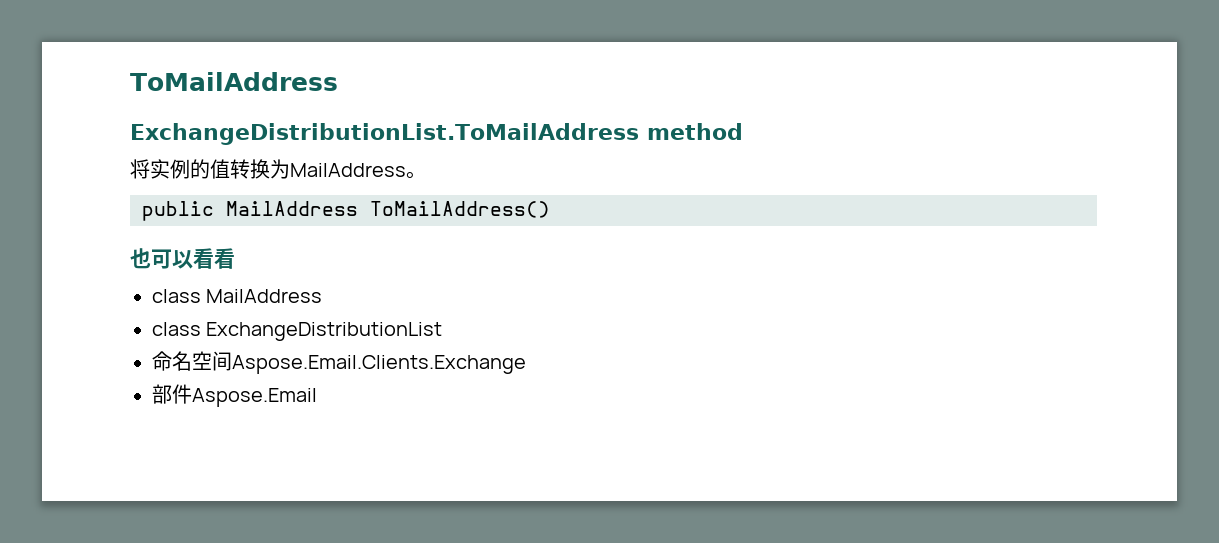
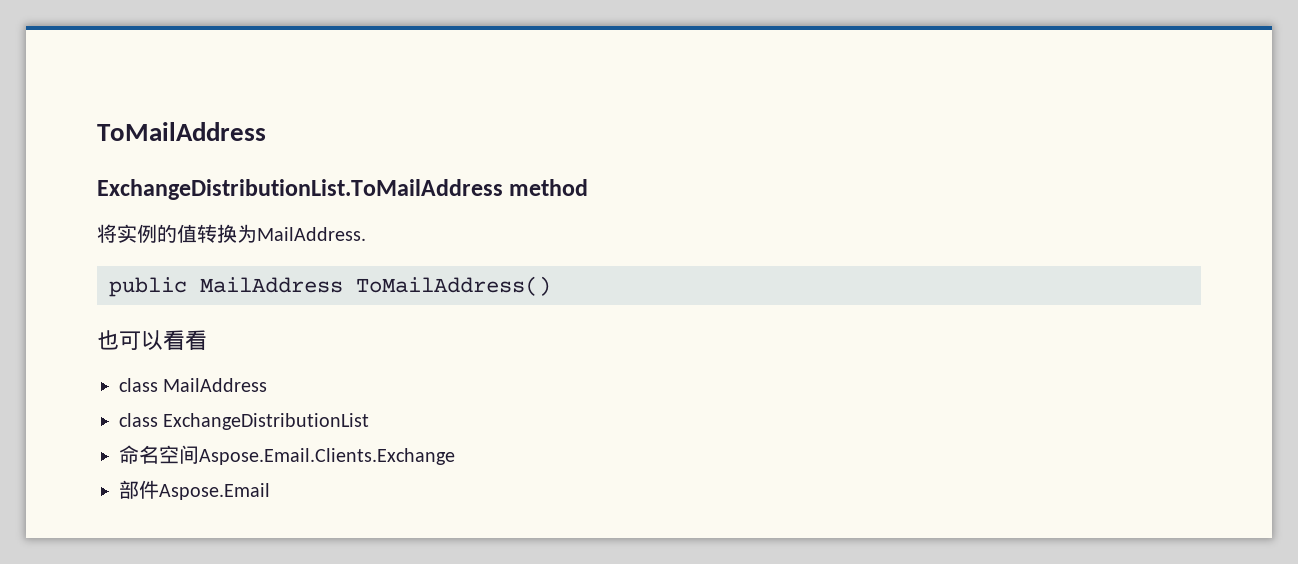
[290,163,426,179] MailAddress。 -> [257,227,366,241] MailAddress.

